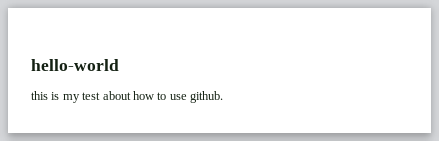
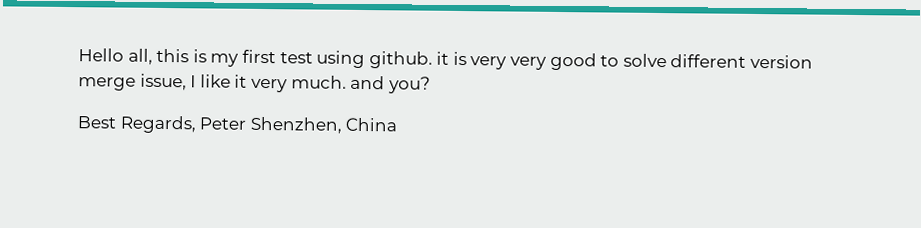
[31,59,119,71] hello-world // -> [78,48,153,65] Hello all,
[82,91,223,103] test about how to use github. -> [241,49,814,71] [78,73,431,94] [77,115,398,134] first test using github. it is very very good to solve different version merge issue, I like it very much. and you? // Best Regards, Peter Shenzhen, China

